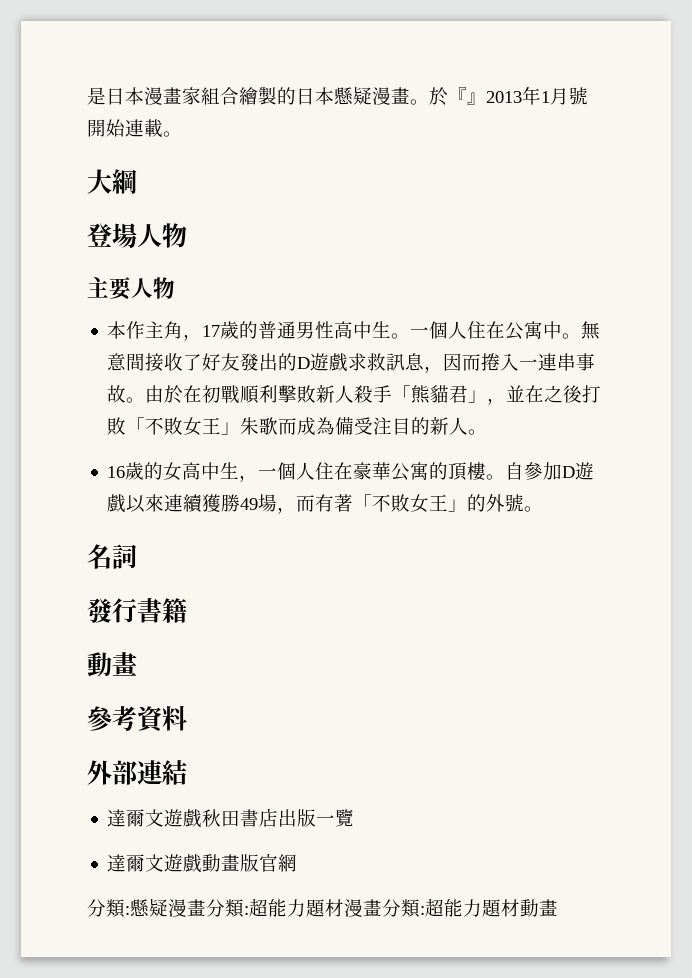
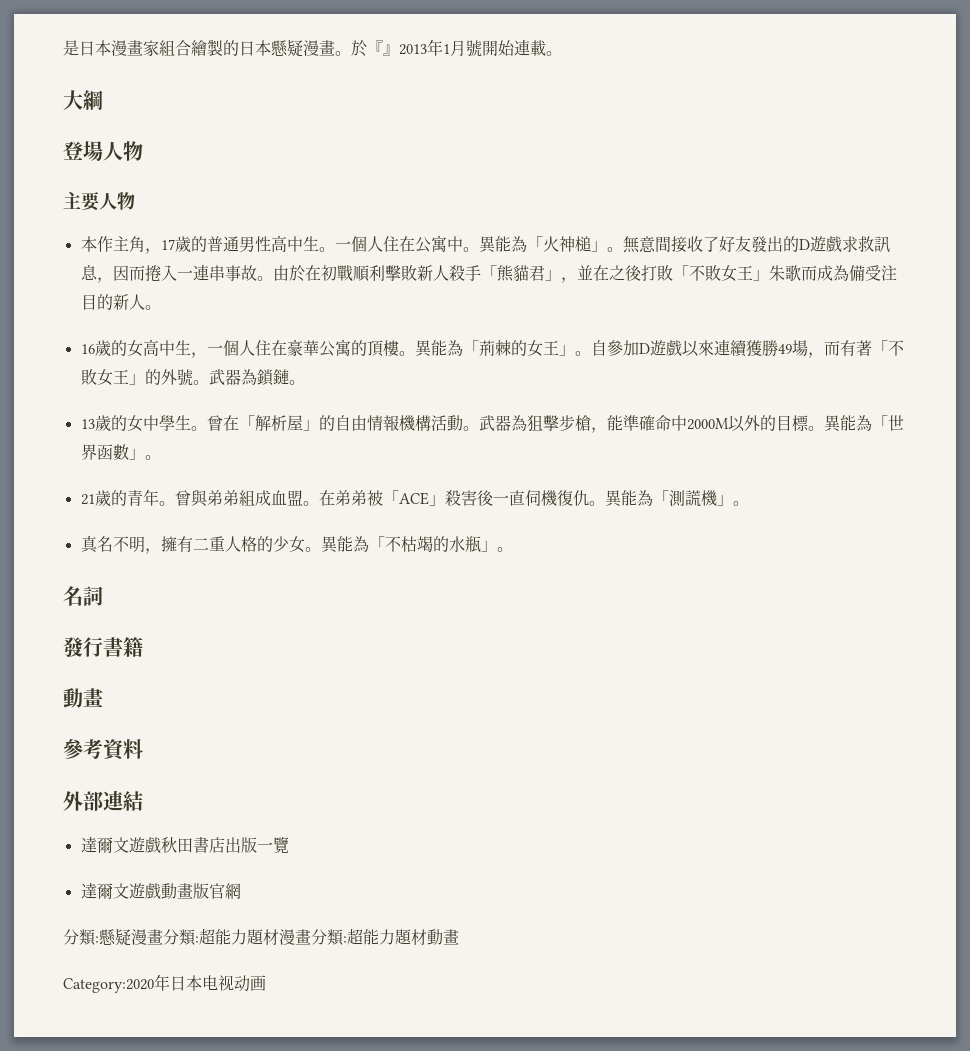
(582, 336) none -> [478,236,623,253] 異能為「火神槌」。
(506, 477) none -> [414,340,591,357] 異能為「荊棘的女王」。
(544, 509) none -> [208,369,305,386] [80,415,904,433] [80,444,161,460] [80,489,749,507] [80,535,513,554] 武器為鎖鏈。 // 13歲的女中學生。曾在「解析屋」的自由情報機構活動。武器為狙擊步槍，能準確命中2000M以外的目標。異能為「世界函數」。 // 21歲的青年。曾與弟弟組成血盟。在弟弟被「ACE」殺害後一直伺機復仇。異能為「測謊機」。 // 真名不明，擁有二重人格的少女。異能為「不枯竭的水瓶」。
(558, 907) none -> [63,974,266,993] // Category:2020年日本电视动画

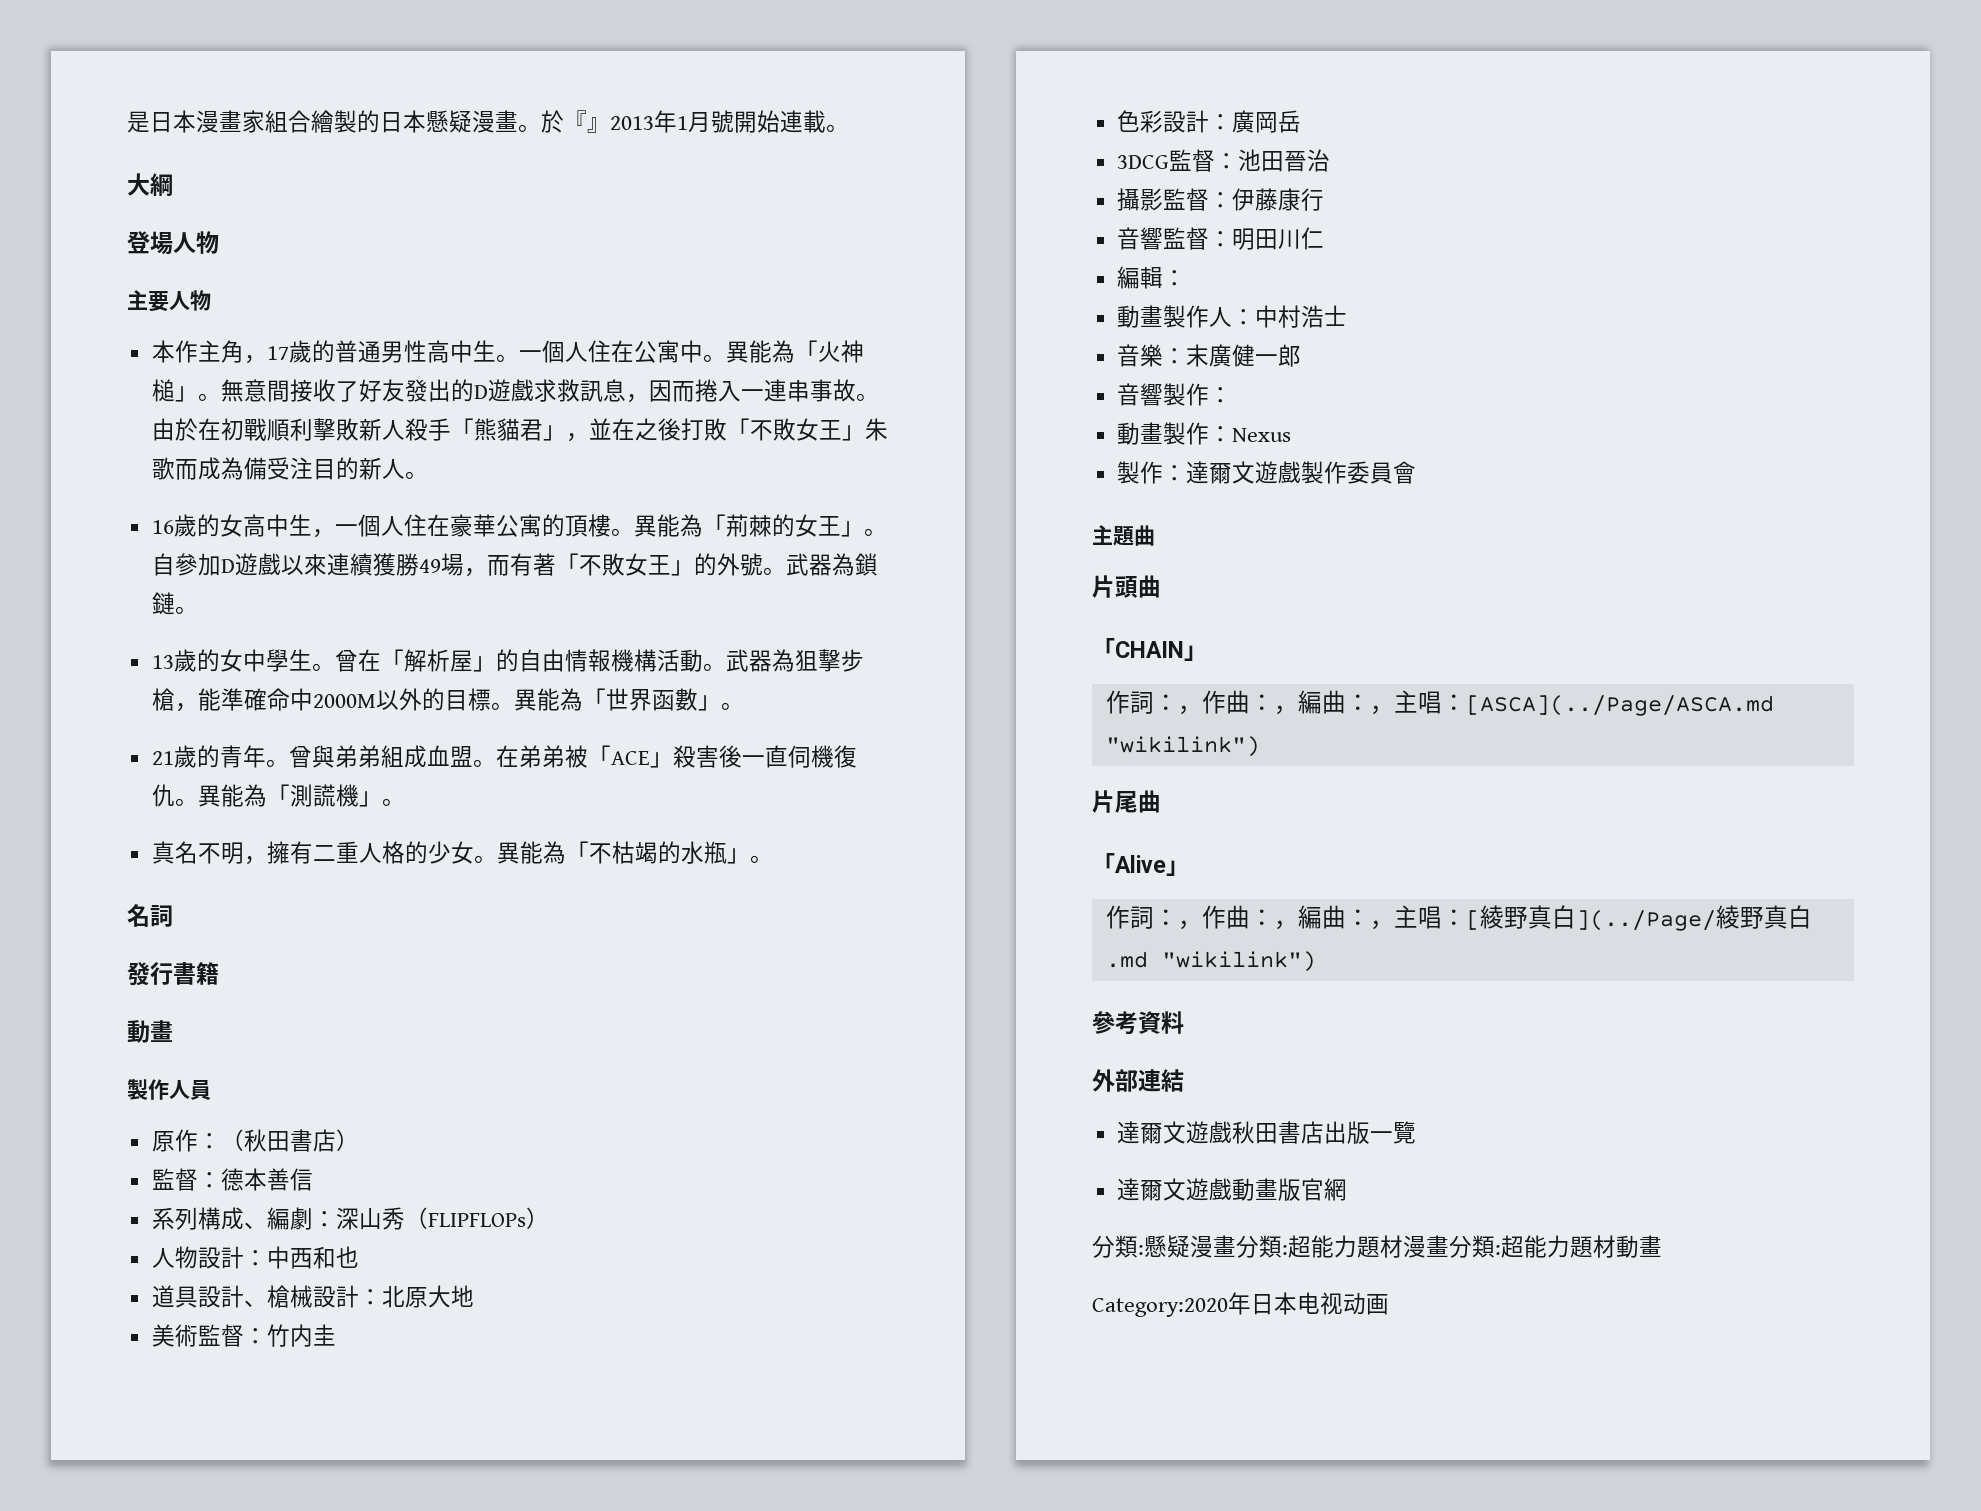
(103, 697) none -> [127,1079,211,1100] [151,1129,359,1152] [151,1168,313,1191] [151,1207,549,1230] [151,1246,359,1269] [151,1285,474,1308] [151,1324,336,1347] [1116,110,1301,133] [1116,149,1330,172] [1116,188,1324,211] [1116,227,1324,250] [1116,266,1186,289] [1116,305,1347,328] [1116,344,1301,367] [1116,383,1232,406] [1116,422,1291,445] [1116,461,1416,484] [1092,525,1155,546] [1092,575,1161,598] [1092,638,1207,661] [1105,690,1774,716] [1105,736,1260,757] [1092,790,1161,813] [1092,853,1189,876] [1105,905,1812,931] [1105,951,1316,972] // 製作人員 // 原作：（秋田書店） // 監督：德本善信 // 系列構成、編劇：深山秀（FLIPFLOPs） // 人物設計：中西和也 // 道具設計、槍械設計：北原大地 // 美術監督：竹内圭 // 色彩設計：廣岡岳 // 3DCG監督：池田晉治 // 攝影監督：伊藤康行 // 音響監督：明田川仁 // 編輯： // 動畫製作人：中村浩士 // 音樂：末廣健一郎 // 音響製作： // 動畫製作：Nexus // 製作：達爾文遊戲製作委員會 // 主題曲 // 片頭曲 // 「CHAIN」 // 作詞：，作曲：，編曲：，主唱：[ASCA](../Page/ASCA.md "wikilink") // 片尾曲 // 「Alive」 // 作詞：，作曲：，編曲：，主唱：[綾野真白](../Page/綾野真白.md "wikilink")

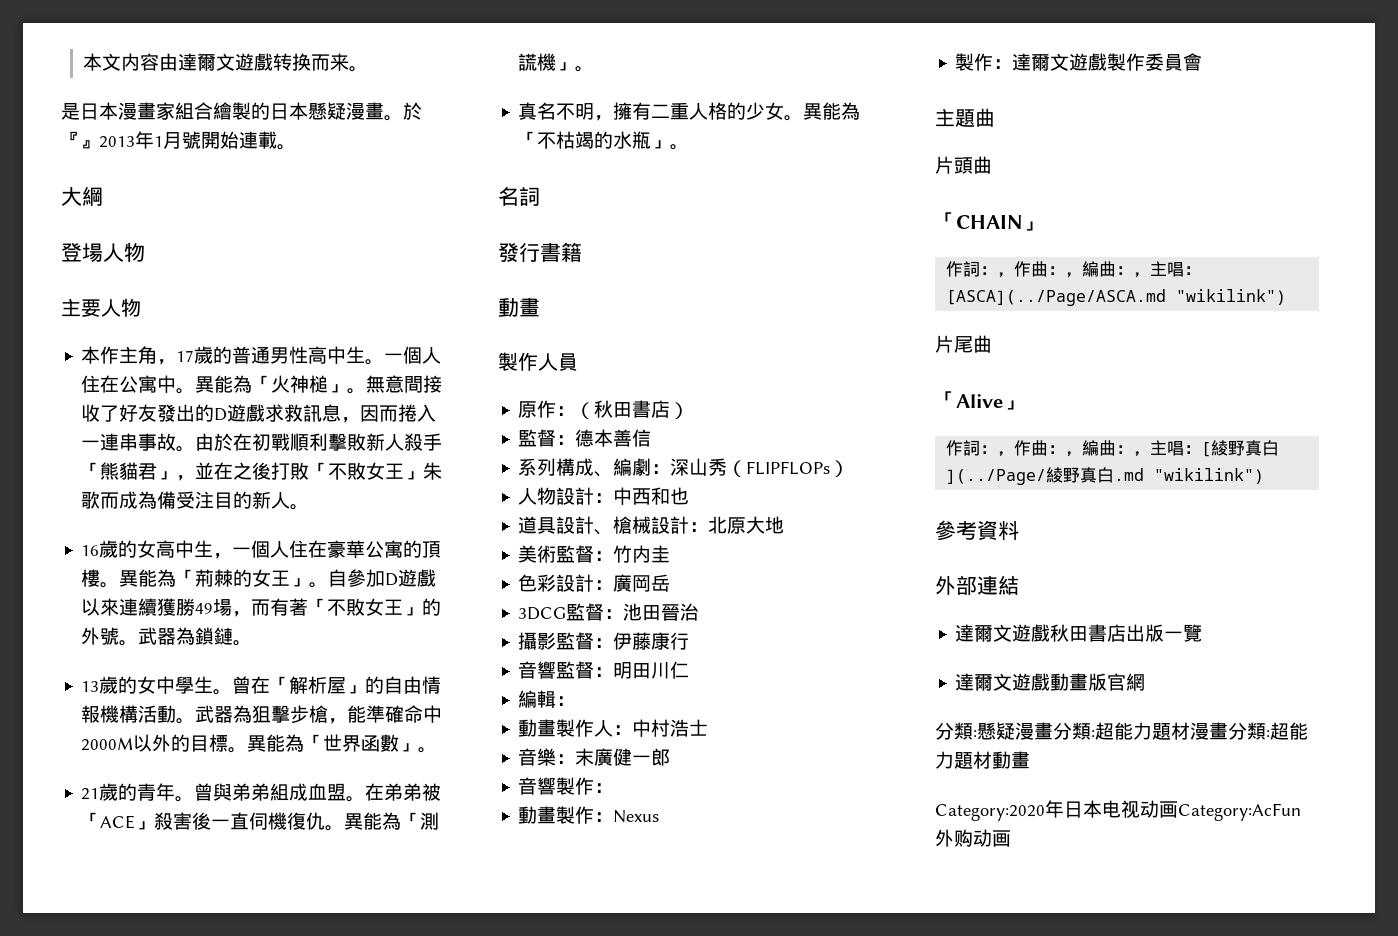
(127, 122) none -> [82,53,368,72] 本文内容由達爾文遊戲转换而来。 //
(1389, 1304) none -> [1178,803,1301,821] [935,829,1011,847] Category:AcFun外购动画

